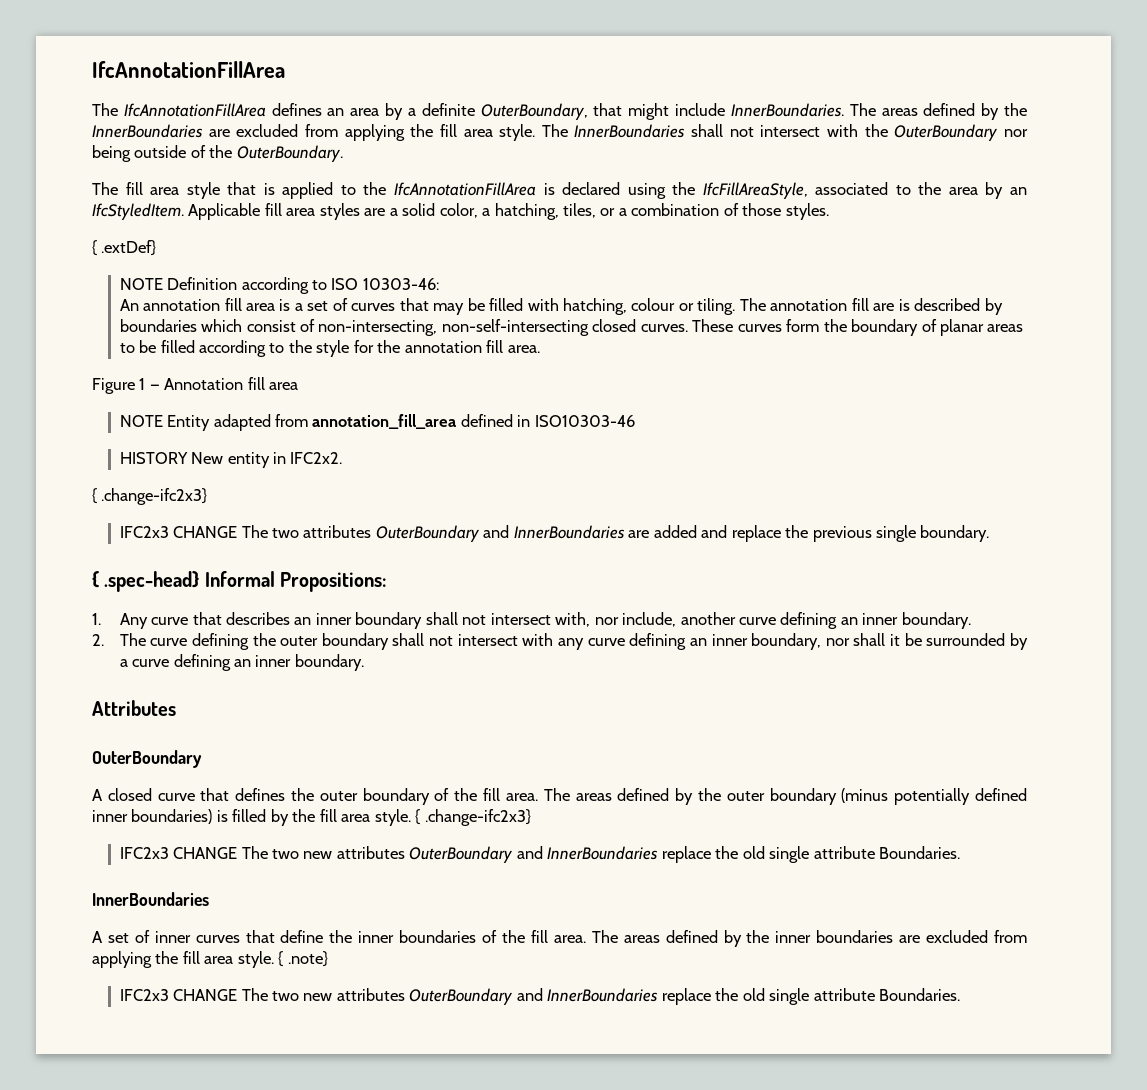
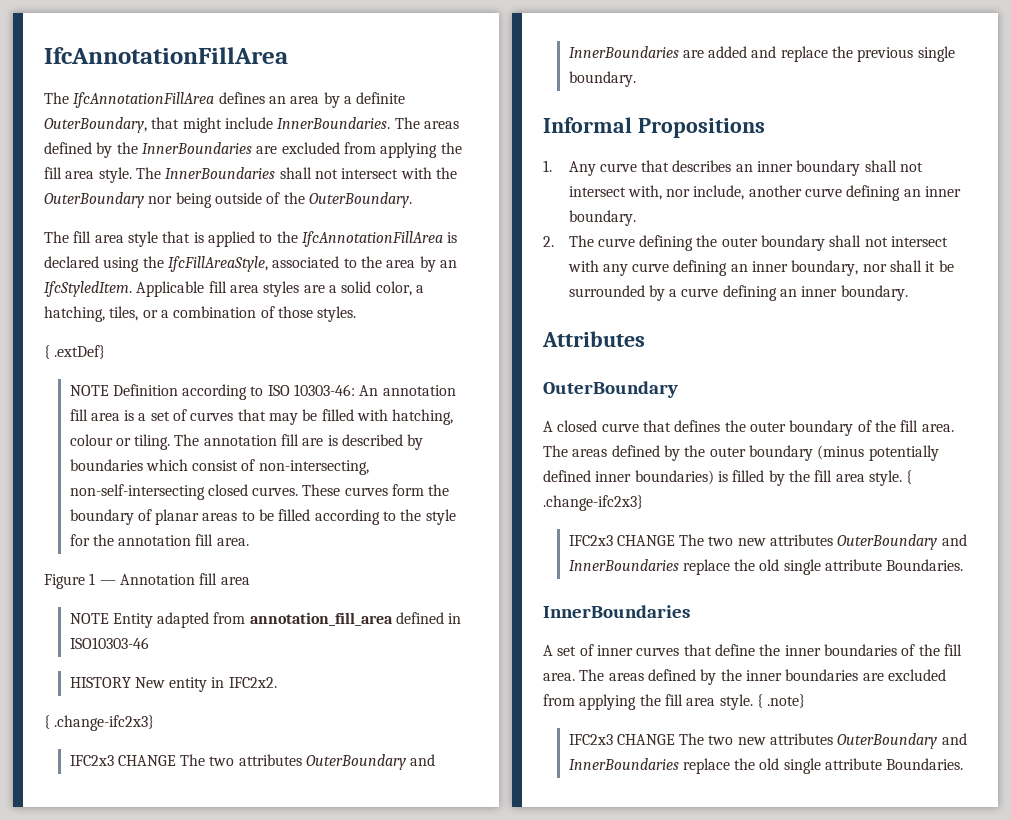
(439, 284) // -> (356, 390) none
[92,571,387,592] { .spec-head} Informal Propositions: -> [543,117,765,138] Informal Propositions

